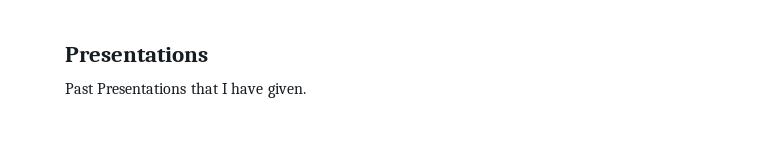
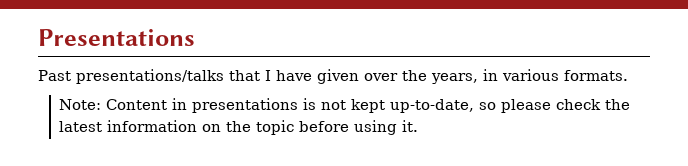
[97,83,187,94] Presentations -> [76,69,224,84] presentations/talks
[267,83,306,98] given. -> [317,69,628,84] [58,98,630,113] [58,120,418,135] given over the years, in various formats. // Note: Content in presentations is not kept up-to-date, so please check the latest information on the topic before using it.

